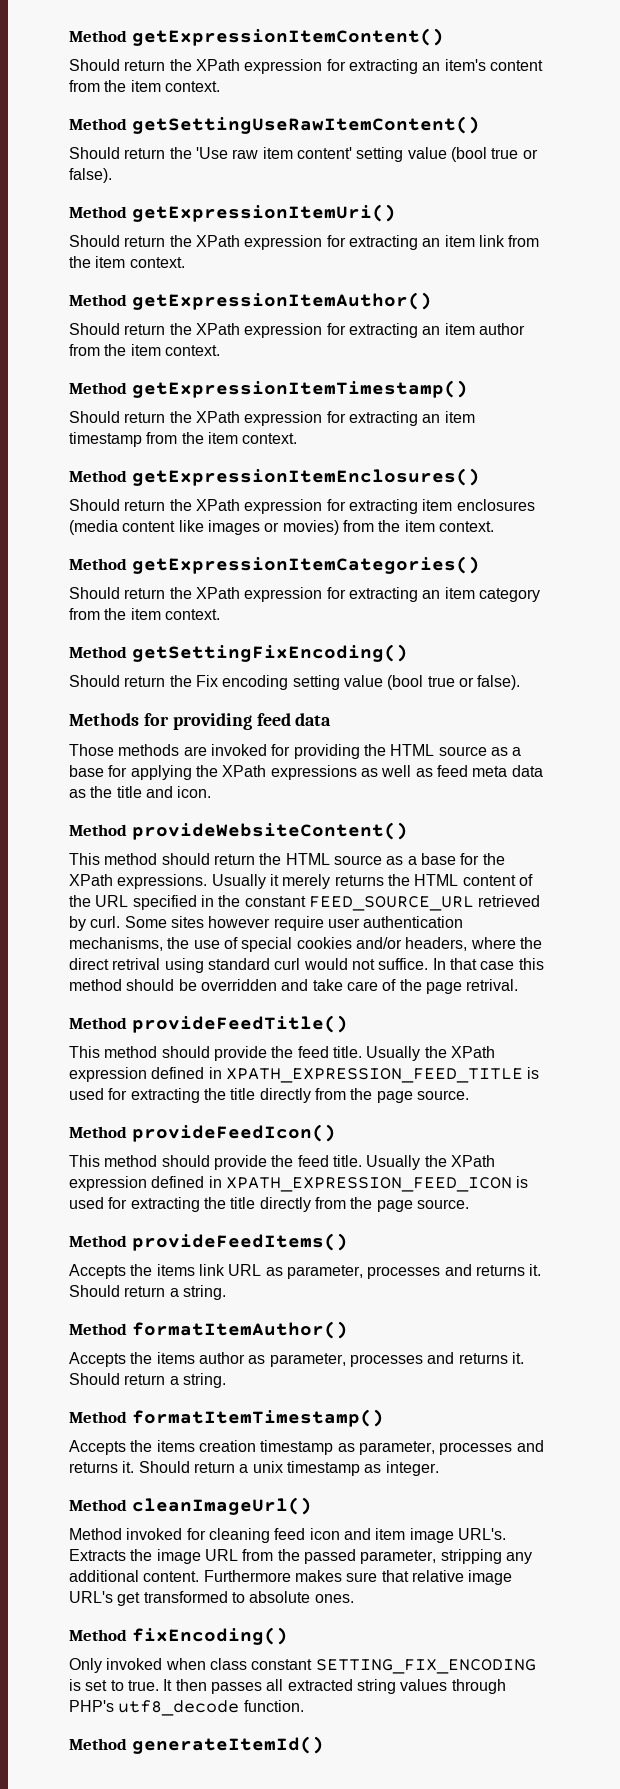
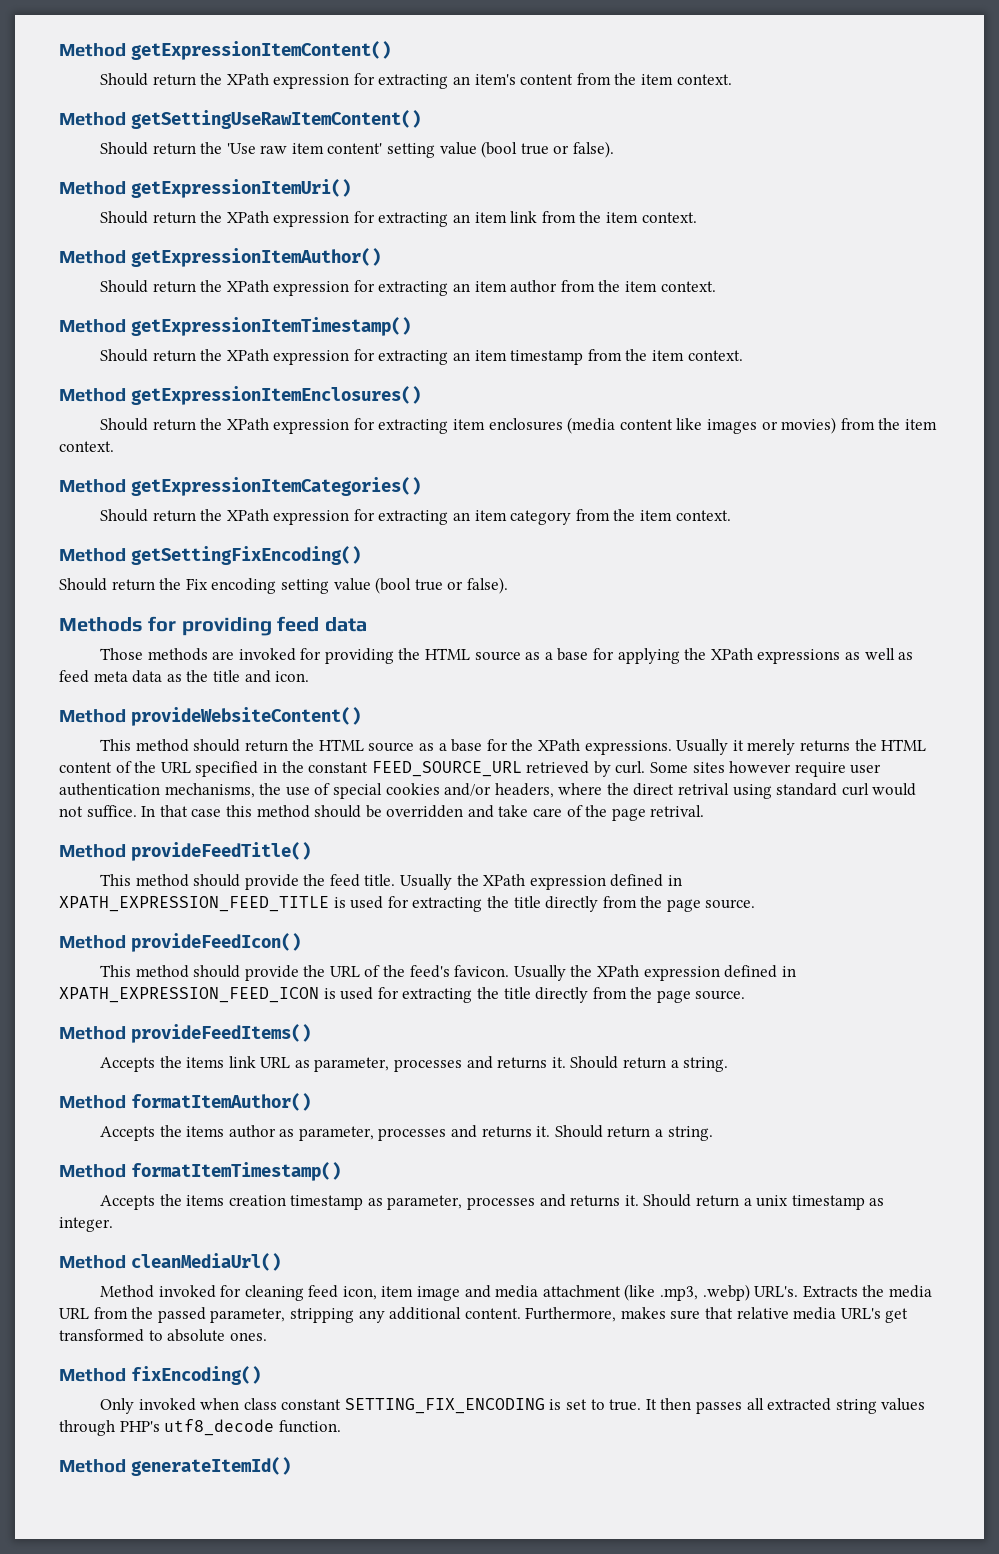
[297,1155,362,1167] feed title. -> [329,965,510,978] URL of the feed's favicon.
[131,1497,312,1515] cleanImageUrl() -> [130,1253,281,1271] cleanMediaUrl()
[309,1528,454,1543] icon and item image -> [342,1284,750,1301] icon, item image and media attachment (like .mp3, .webp)
[156,1549,201,1564] image -> [888,1285,932,1298] media
[203,1570,291,1582] Furthermore -> [525,1307,617,1322] Furthermore,
[468,1570,513,1585] image -> [793,1307,837,1320] media

